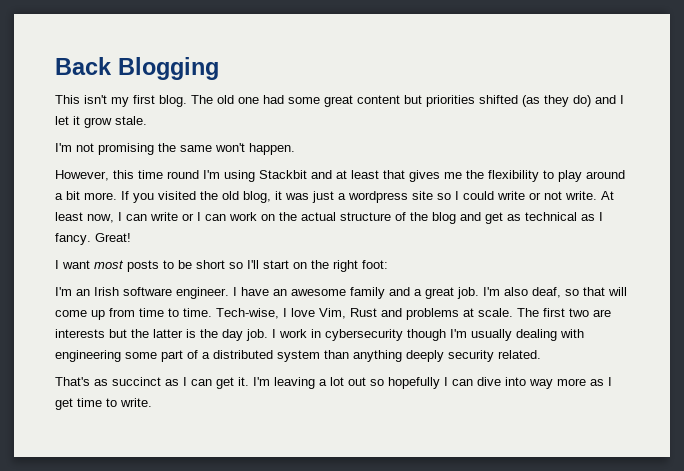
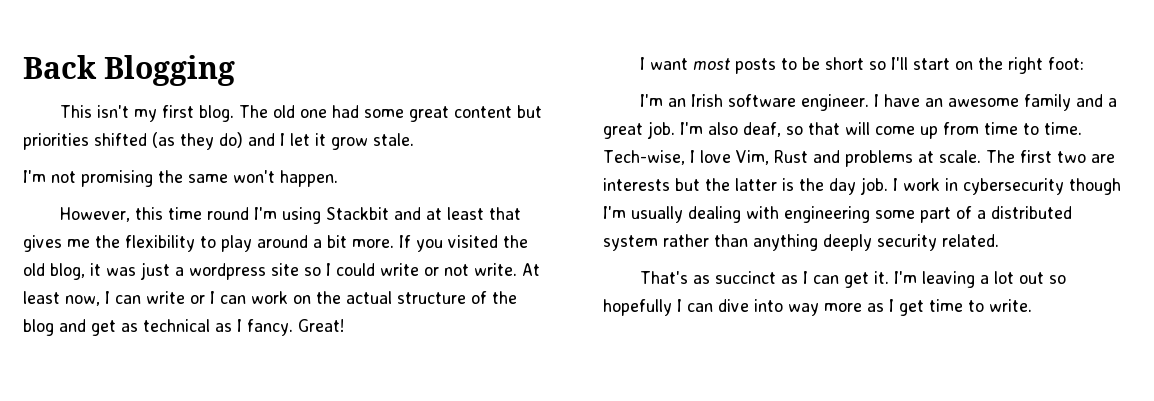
(320, 356) none -> [663,234,709,247] rather

